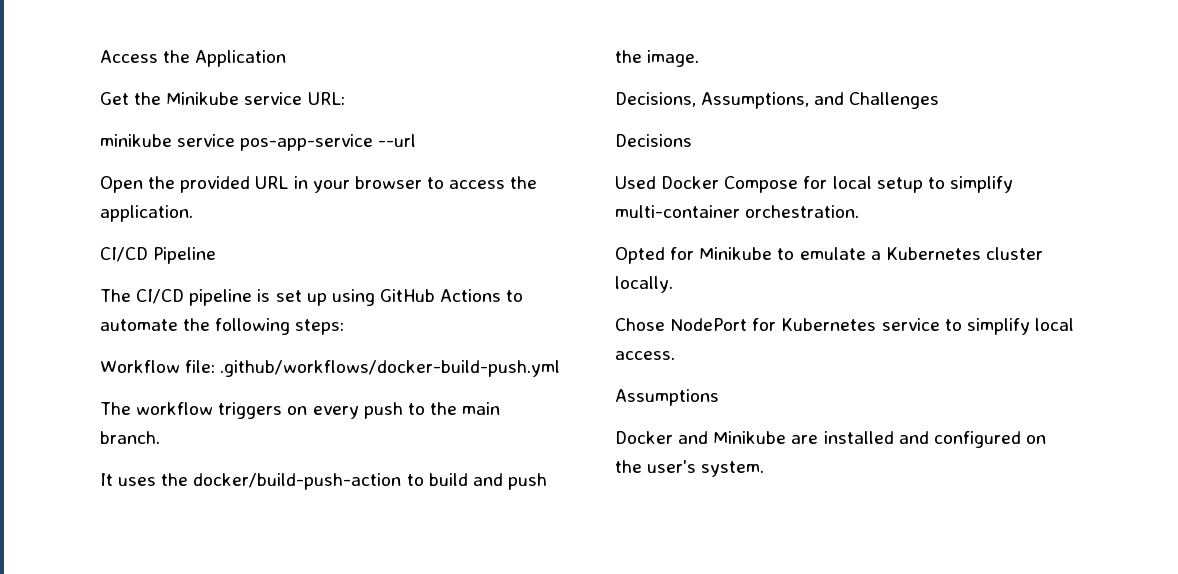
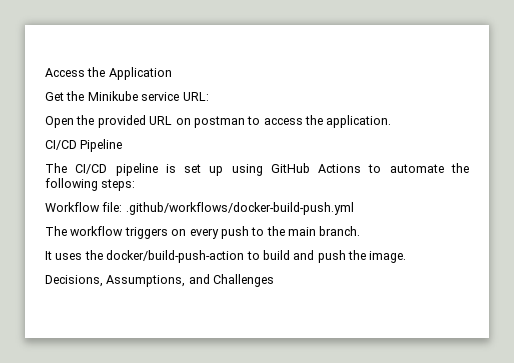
[100,134,417,151] // minikube service pos-app-service --url -> (209, 96) none
[293,176,422,193] in your browser -> [175,116,245,128] on postman
[615,134,692,147] [615,176,1013,193] [615,205,860,218] [615,247,1043,264] [615,276,673,293] [615,318,1074,335] [615,351,675,360] [615,389,719,406] [615,431,1046,448] [615,460,765,477] // Decisions // Used Docker Compose for local setup to simplify multi-container orchestration. // Opted for Minikube to emulate a Kubernetes cluster locally. // Chose NodePort for Kubernetes service to simplify local access. // Assumptions // Docker and Minikube are installed and configured on the user's system. -> (275, 280) none

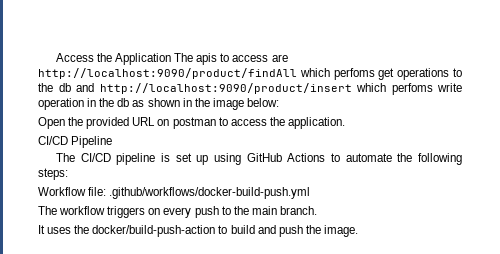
[45,91,209,101] // Get the Minikube service URL: -> [174,53,288,65] [38,68,463,80] [38,83,462,95] [38,98,279,110] The apis to access are http://localhost:9090/product/findAll which perfoms get operations to the db and http://localhost:9090/product/insert which perfoms write operation in the db as shown in the image below:
[45,274,275,287] // Decisions, Assumptions, and Challenges -> (358, 231) none

